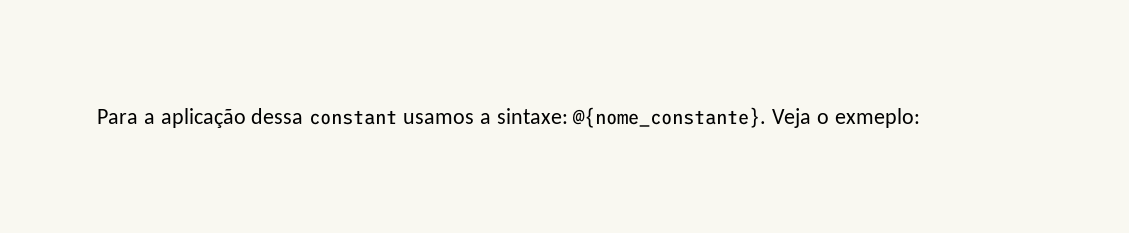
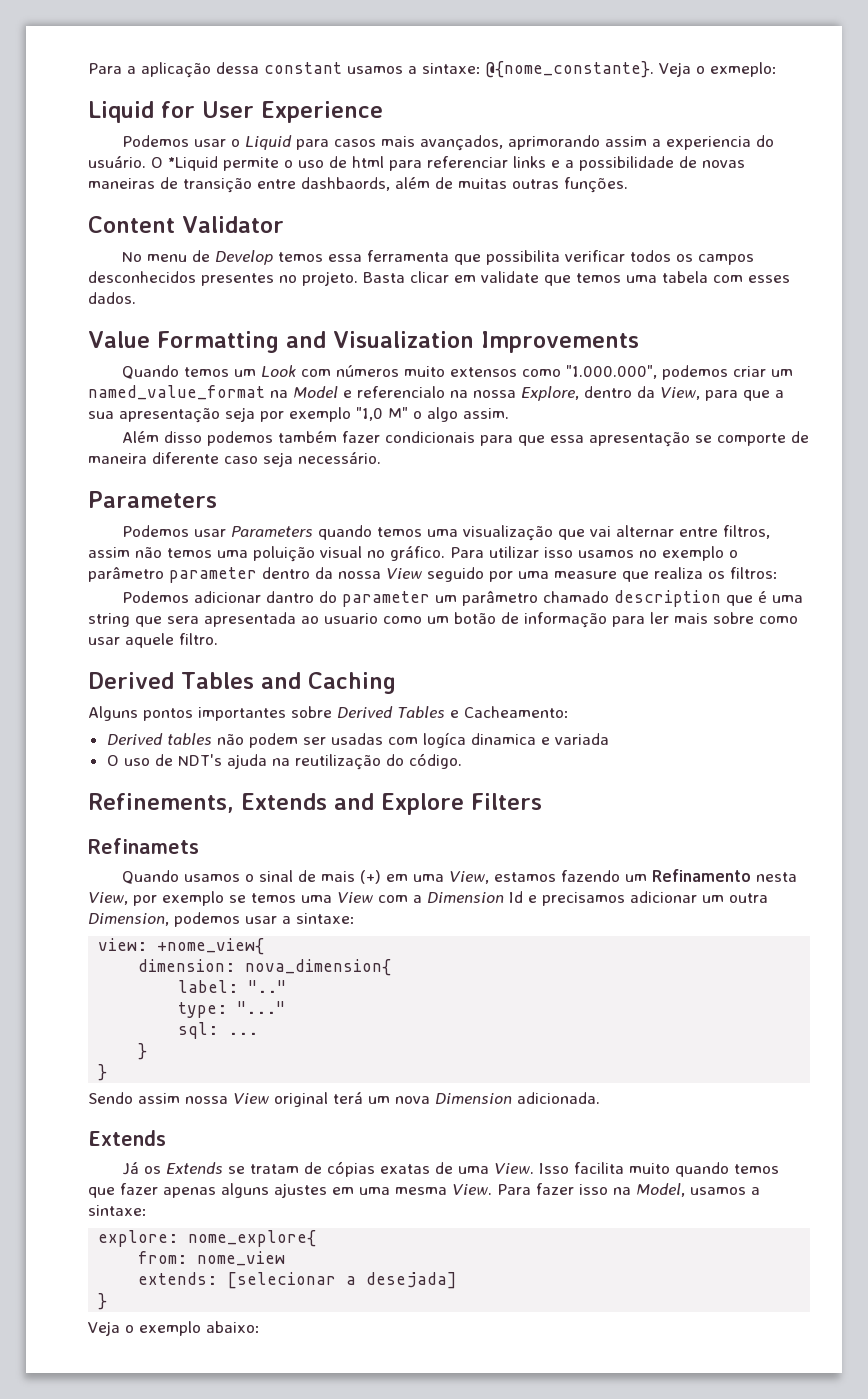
(920, 118) none -> [88,101,383,123] [121,135,774,151] [88,156,745,171] [88,177,628,193] [88,216,284,233] [121,250,754,265] [88,271,790,286] [88,292,136,304] [88,331,639,353] [121,365,793,380] [88,385,784,401] [88,407,509,423] [121,431,809,447] [88,452,381,467] [88,491,217,508] [121,525,770,541] [88,546,738,562] [88,567,778,583] [121,590,803,607] [88,612,798,628] [88,633,218,648] [88,672,396,694] [88,706,569,721] [106,732,609,748] [106,753,462,770] [88,793,542,815] [88,838,199,854] [121,869,797,884] [88,891,768,906] [88,912,355,927] [98,938,265,955] [138,959,392,976] [178,980,287,993] [178,1001,286,1018] [178,1022,259,1039] [138,1043,148,1060] [98,1064,108,1081] [88,1092,600,1107] [88,1130,166,1146] [121,1161,779,1177] [88,1183,760,1198] [88,1205,147,1216] [98,1230,317,1247] [138,1251,286,1266] [138,1272,458,1289] [98,1293,108,1310] [88,1321,260,1336] // Liquid for User Experience // Podemos usar o Liquid para casos mais avançados, aprimorando assim a experiencia do usuário. O *Liquid permite o uso de html para referenciar links e a possibilidade de novas maneiras de transição entre dashbaords, além de muitas outras funções. // Content Validator // No menu de Develop temos essa ferramenta que possibilita verificar todos os campos desconhecidos presentes no projeto. Basta clicar em validate que temos uma tabela com esses dados. // Value Formatting and Visualization Improvements // Quando temos um Look com números muito extensos como "1.000.000", podemos criar um named_value_format na Model e referencialo na nossa Explore, dentro da View, para que a sua apresentação seja por exemplo "1,0 M" o algo assim. // Além disso podemos também fazer condicionais para que essa apresentação se comporte de maneira diferente caso seja necessário. // Parameters // Podemos usar Parameters quando temos uma visualização que vai alternar entre filtros, assim não temos uma poluição visual no gráfico. Para utilizar isso usamos no exemplo o parâmetro parameter dentro da nossa View seguido por uma measure que realiza os filtros: // Podemos adicionar dantro do parameter um parâmetro chamado description que é uma string que sera apresentada ao usuario como um botão de informação para ler mais sobre como usar aquele filtro. // Derived Tables and Caching // Alguns pontos importantes sobre Derived Tables e Cacheamento: // Derived tables não podem ser usadas com logíca dinamica e variada // O uso de NDT's ajuda na reutilização do código. // Refinements, Extends and Explore Filters // Refinamets // Quando usamos o sinal de mais (+) em uma View, estamos fazendo um Refinamento nesta View, por exemplo se temos uma View com a Dimension Id e precisamos adicionar um outra Dimension, podemos usar a sintaxe: // view: +nome_view{ // dimension: nova_dimension{ // label: ".." // type: "..." // sql: ... // } // } // Sendo assim nossa View original terá um nova Dimension adicionada. // Extends // Já os Extends se tratam de cópias exatas de uma View. Isso facilita muito quando temos que fazer apenas alguns ajustes em uma mesma View. Para fazer isso na Model, usamos a sintaxe: // explore: nome_explore{ // from: nome_view // extends: [selecionar a desejada] // } // Veja o exemplo abaixo:

